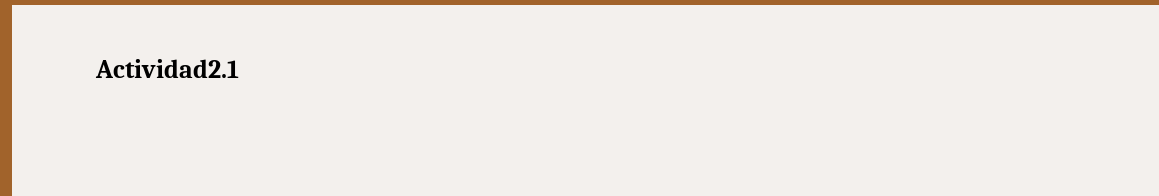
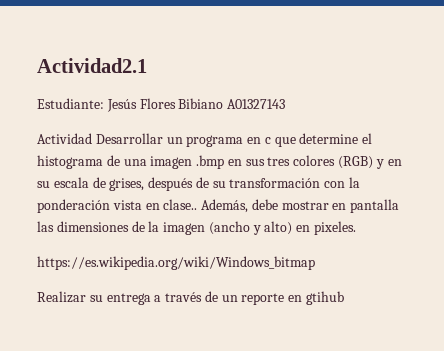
(239, 68) none -> [37,98,286,112] [37,133,373,147] [37,155,402,169] [37,177,361,191] [37,199,400,213] [37,221,357,235] [37,256,315,270] [37,291,345,305] // Estudiante: Jesús Flores Bibiano A01327143 // Actividad Desarrollar un programa en c que determine el histograma de una imagen .bmp en sus tres colores (RGB) y en su escala de grises, después de su transformación con la ponderación vista en clase.. Además, debe mostrar en pantalla las dimensiones de la imagen (ancho y alto) en pixeles. // https://es.wikipedia.org/wiki/Windows_bitmap // Realizar su entrega a través de un reporte en gtihub

